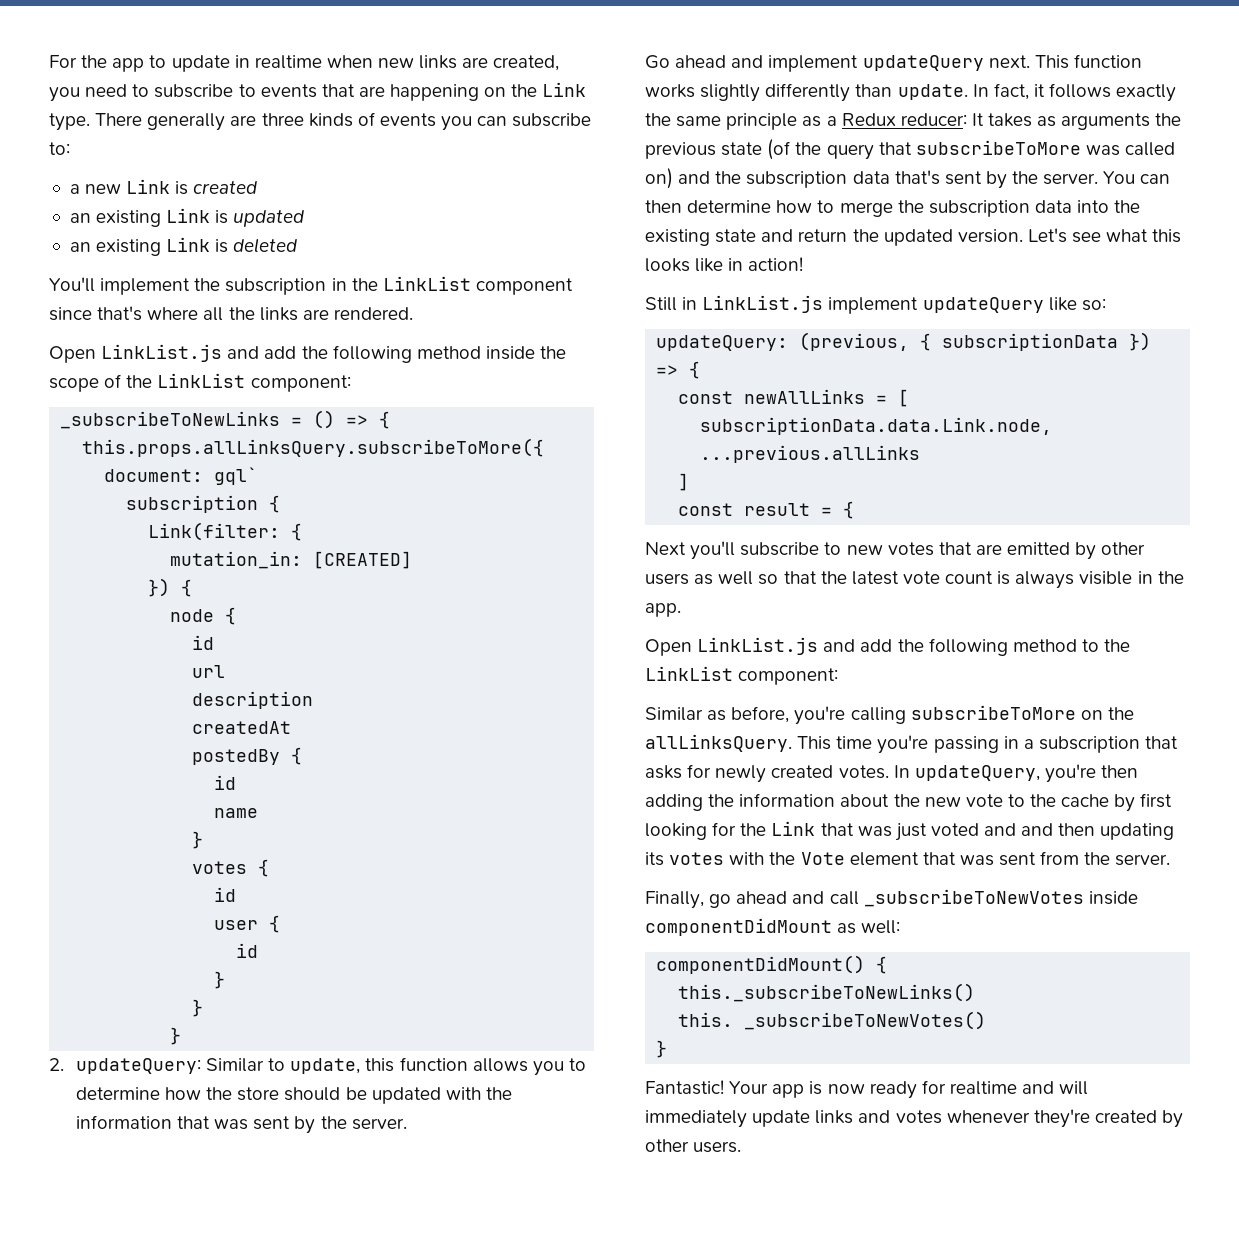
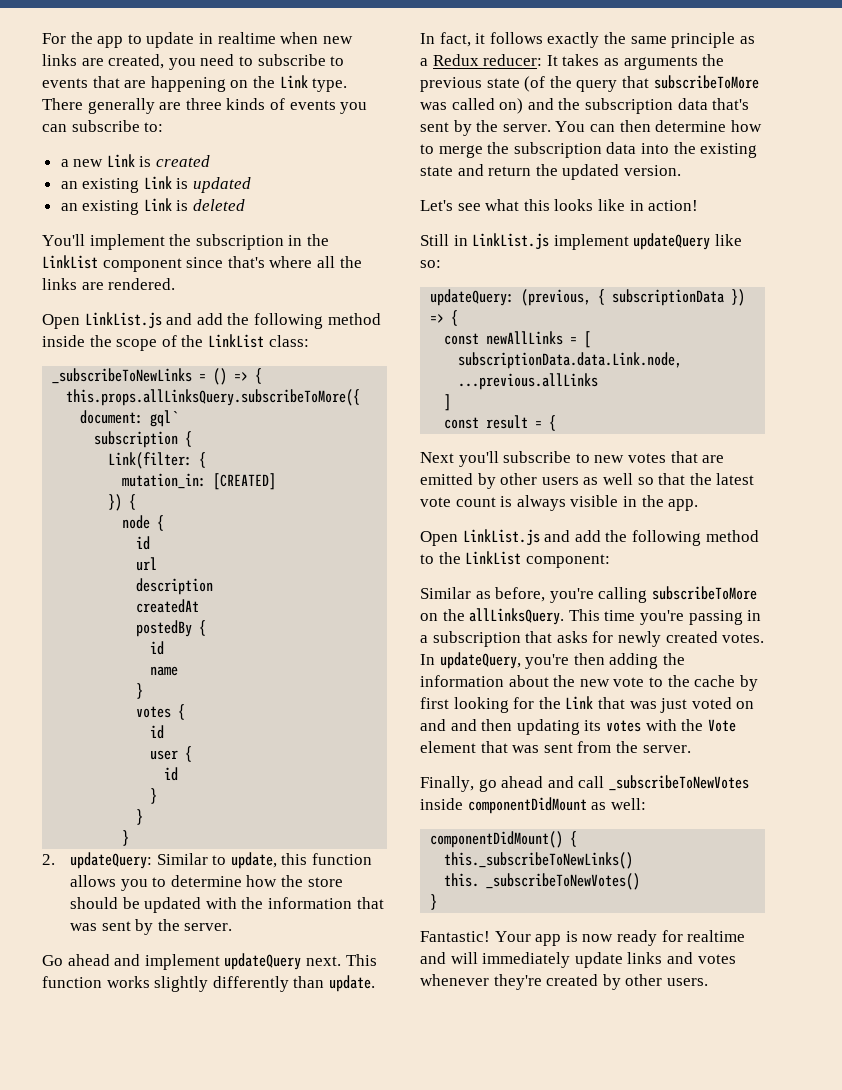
[250,375,351,392] component: -> [268,335,309,347] class:
(1023, 236) none -> (681, 170) //
(979, 829) none -> [736,701,755,709] on

